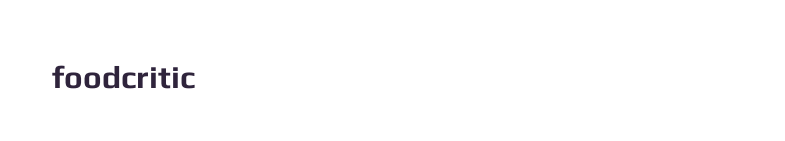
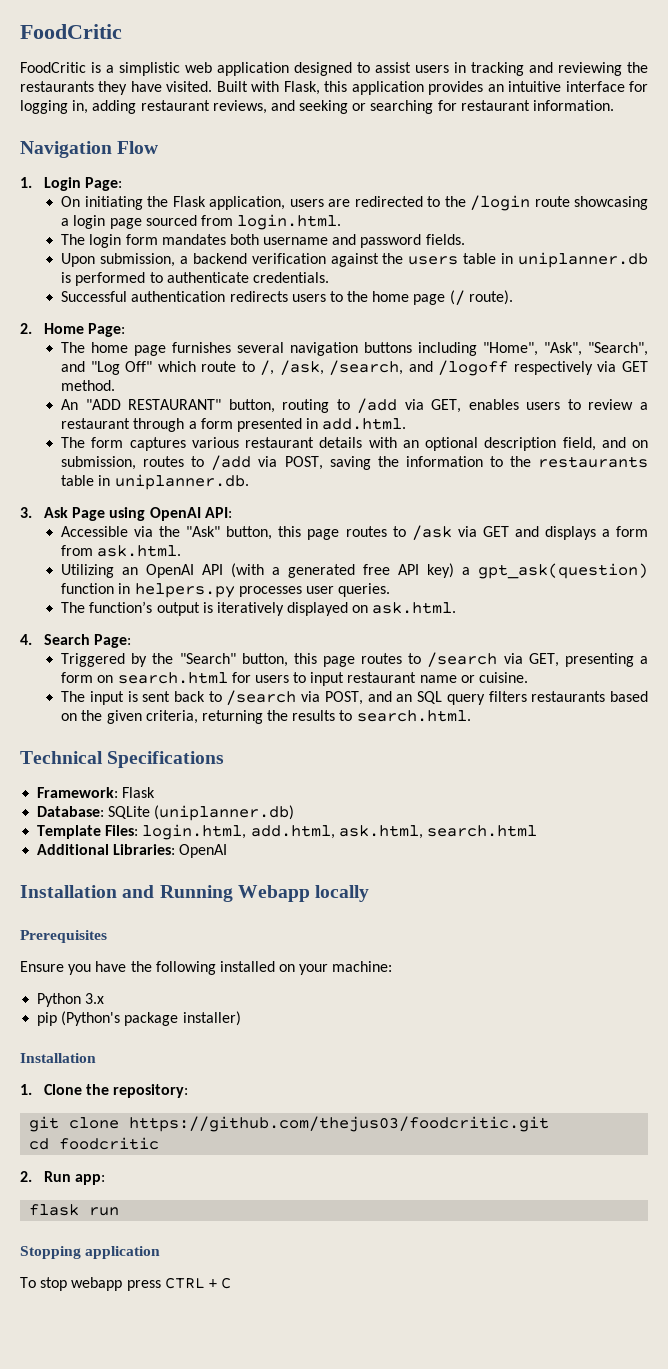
[52,65,195,89] foodcritic -> [20,24,122,39] [20,62,648,76] [20,81,648,95] [20,100,615,114] [20,141,159,158] [20,177,123,191] [61,195,648,211] [61,214,342,230] [61,234,465,248] [61,252,648,268] [61,272,329,286] [61,290,513,305] [20,323,126,337] [61,342,648,356] [61,360,648,376] [61,380,116,391] [61,398,649,413] [61,418,407,432] [61,437,648,451] [61,455,648,470] [61,474,249,490] [20,507,232,521] [61,525,648,540] [61,545,182,557] [61,563,649,579] [61,583,391,598] [61,601,457,616] [20,634,132,648] [61,652,648,667] [61,672,528,686] [61,690,649,705] [61,710,471,724] [20,751,225,768] [37,787,156,798] [37,805,295,821] [37,824,537,840] [37,844,228,858] [20,885,370,902] [20,930,107,943] [20,961,393,975] [37,993,105,1007] [37,1011,241,1026] [20,1053,96,1063] [20,1084,189,1098] [29,1116,550,1132] [29,1137,160,1150] [20,1171,106,1185] [29,1204,120,1216] [20,1246,161,1259] [20,1277,232,1291] FoodCritic // FoodCritic is a simplistic web application designed to assist users in tracking and reviewing the restaurants they have visited. Built with Flask, this application provides an intuitive interface for logging in, adding restaurant reviews, and seeking or searching for restaurant information. // Navigation Flow // 1. Login Page: // On initiating the Flask application, users are redirected to the /login route showcasing a login page sourced from login.html. // The login form mandates both username and password fields. // Upon submission, a backend verification against the users table in uniplanner.db is performed to authenticate credentials. // Successful authentication redirects users to the home page (/ route). // 2. Home Page: // The home page furnishes several navigation buttons including "Home", "Ask", "Search", and "Log Off" which route to /, /ask, /search, and /logoff respectively via GET method. // An "ADD RESTAURANT" button, routing to /add via GET, enables users to review a restaurant through a form presented in add.html. // The form captures various restaurant details with an optional description field, and on submission, routes to /add via POST, saving the information to the restaurants table in uniplanner.db. // 3. Ask Page using OpenAI API: // Accessible via the "Ask" button, this page routes to /ask via GET and displays a form from ask.html. // Utilizing an OpenAI API (with a generated free API key) a gpt_ask(question) function in helpers.py processes user queries. // The function’s output is iteratively displayed on ask.html. // 4. Search Page: // Triggered by the "Search" button, this page routes to /search via GET, presenting a form on search.html for users to input restaurant name or cuisine. // The input is sent back to /search via POST, and an SQL query filters restaurants based on the given criteria, returning the results to search.html. // Technical Specifications // Framework: Flask // Database: SQLite (uniplanner.db) // Template Files: login.html, add.html, ask.html, search.html // Additional Libraries: OpenAI // Installation and Running Webapp locally // Prerequisites // Ensure you have the following installed on your machine: // Python 3.x // pip (Python's package installer) // Installation // 1. Clone the repository: // git clone https://github.com/thejus03/foodcritic.git // cd foodcritic // 2. Run app: // flask run // Stopping application // To stop webapp press CTRL + C

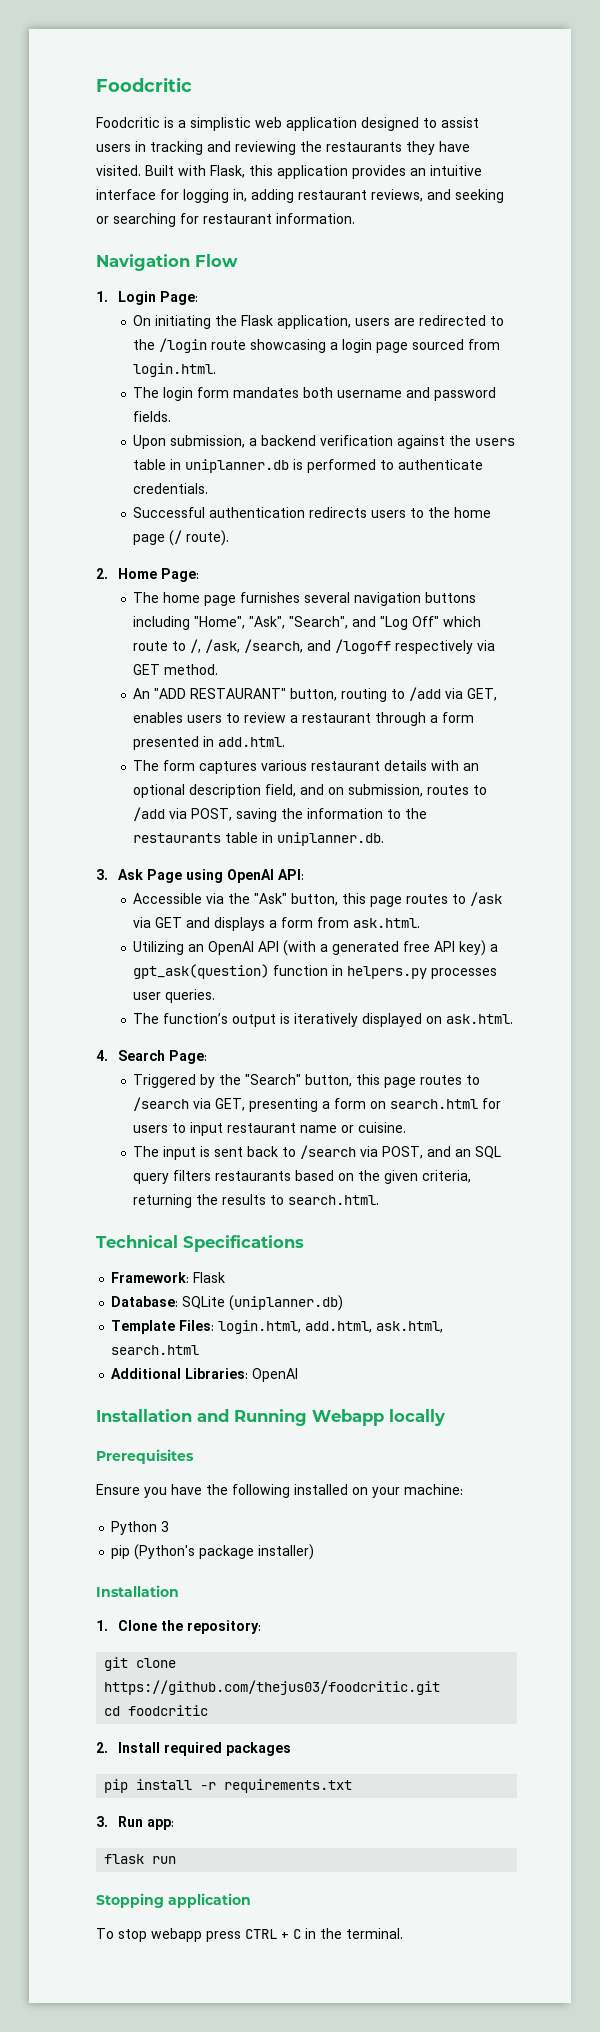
[20,24,122,39] [20,62,86,73] FoodCritic // FoodCritic -> [96,77,192,92] [96,117,160,128] Foodcritic // Foodcritic
[85,993,105,1004] 3.x -> [161,1521,170,1532] 3
(32, 1176) none -> [117,1742,291,1756] [104,1779,353,1793] [96,1816,108,1827] Install required packages // pip install -r requirements.txt // 3.
(232, 1283) none -> [305,1928,403,1939] in the terminal.

